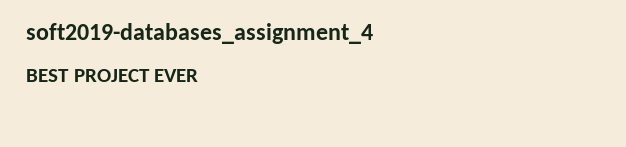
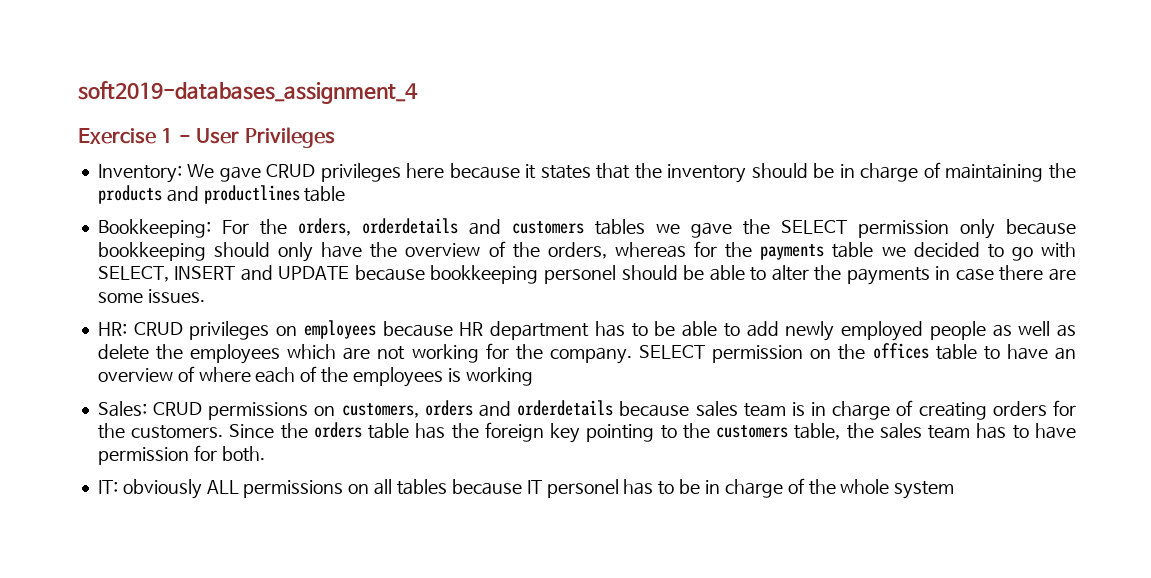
[26,69,199,82] BEST PROJECT EVER -> [78,127,335,148] [97,162,1076,183] [97,185,346,204] [97,218,1076,239] [97,241,1077,262] [97,265,1076,285] [97,289,205,303] [97,320,1077,341] [97,343,1077,364] [97,366,533,387] [97,400,1076,420] [97,422,1077,443] [97,445,265,465] [97,478,955,499] Exercise 1 - User Privileges // Inventory: We gave CRUD privileges here because it states that the inventory should be in charge of maintaining the products and productlines table // Bookkeeping: For the orders, orderdetails and customers tables we gave the SELECT permission only because bookkeeping should only have the overview of the orders, whereas for the payments table we decided to go with SELECT, INSERT and UPDATE because bookkeeping personel should be able to alter the payments in case there are some issues. // HR: CRUD privileges on employees because HR department has to be able to add newly employed people as well as delete the employees which are not working for the company. SELECT permission on the offices table to have an overview of where each of the employees is working // Sales: CRUD permissions on customers, orders and orderdetails because sales team is in charge of creating orders for the customers. Since the orders table has the foreign key pointing to the customers table, the sales team has to have permission for both. // IT: obviously ALL permissions on all tables because IT personel has to be in charge of the whole system

